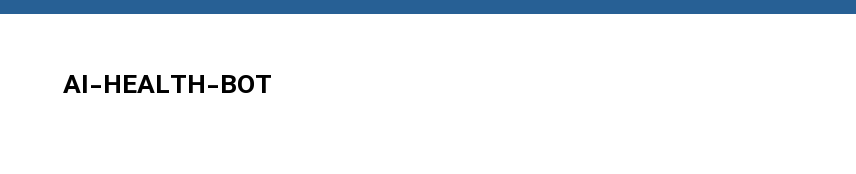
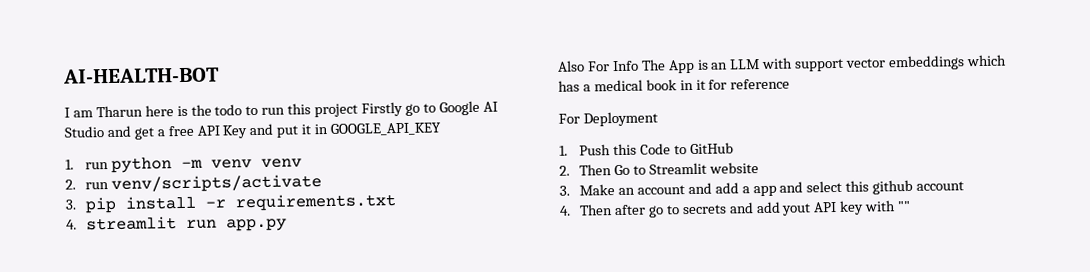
(272, 84) none -> [64,100,498,118] [64,122,442,140] [65,157,302,173] [65,174,322,193] [65,193,397,214] [66,216,288,232] [557,54,1007,74] [558,78,791,92] [558,111,658,127] [559,142,734,156] [559,162,759,176] [559,179,965,197] [559,200,912,218] // I am Tharun here is the todo to run this project Firstly go to Google AI Studio and get a free API Key and put it in GOOGLE_API_KEY // 1. run python -m venv venv // 2. run venv/scripts/activate // 3. pip install -r requirements.txt // 4. streamlit run app.py // Also For Info The App is an LLM with support vector embeddings which has a medical book in it for reference // For Deployment // 1. Push this Code to GitHub // 2. Then Go to Streamlit website // 3. Make an account and add a app and select this github account // 4. Then after go to secrets and add yout API key with ""

